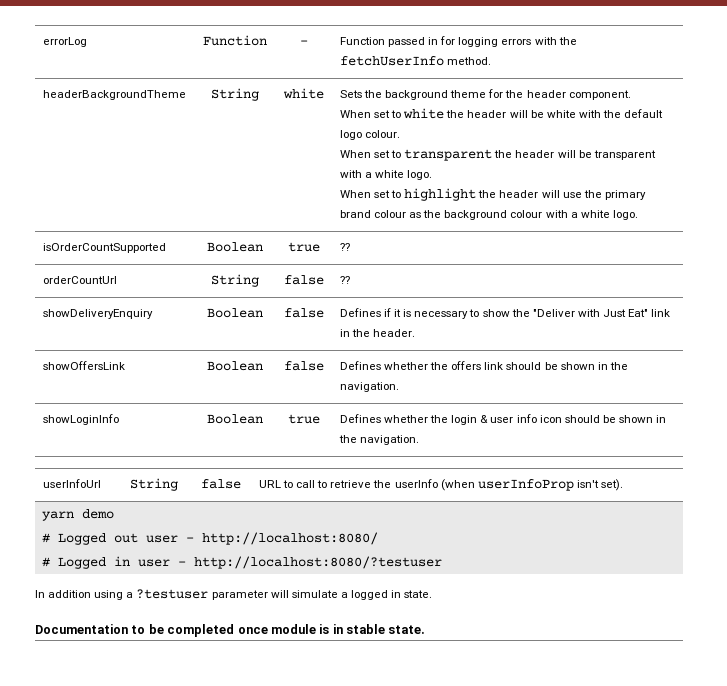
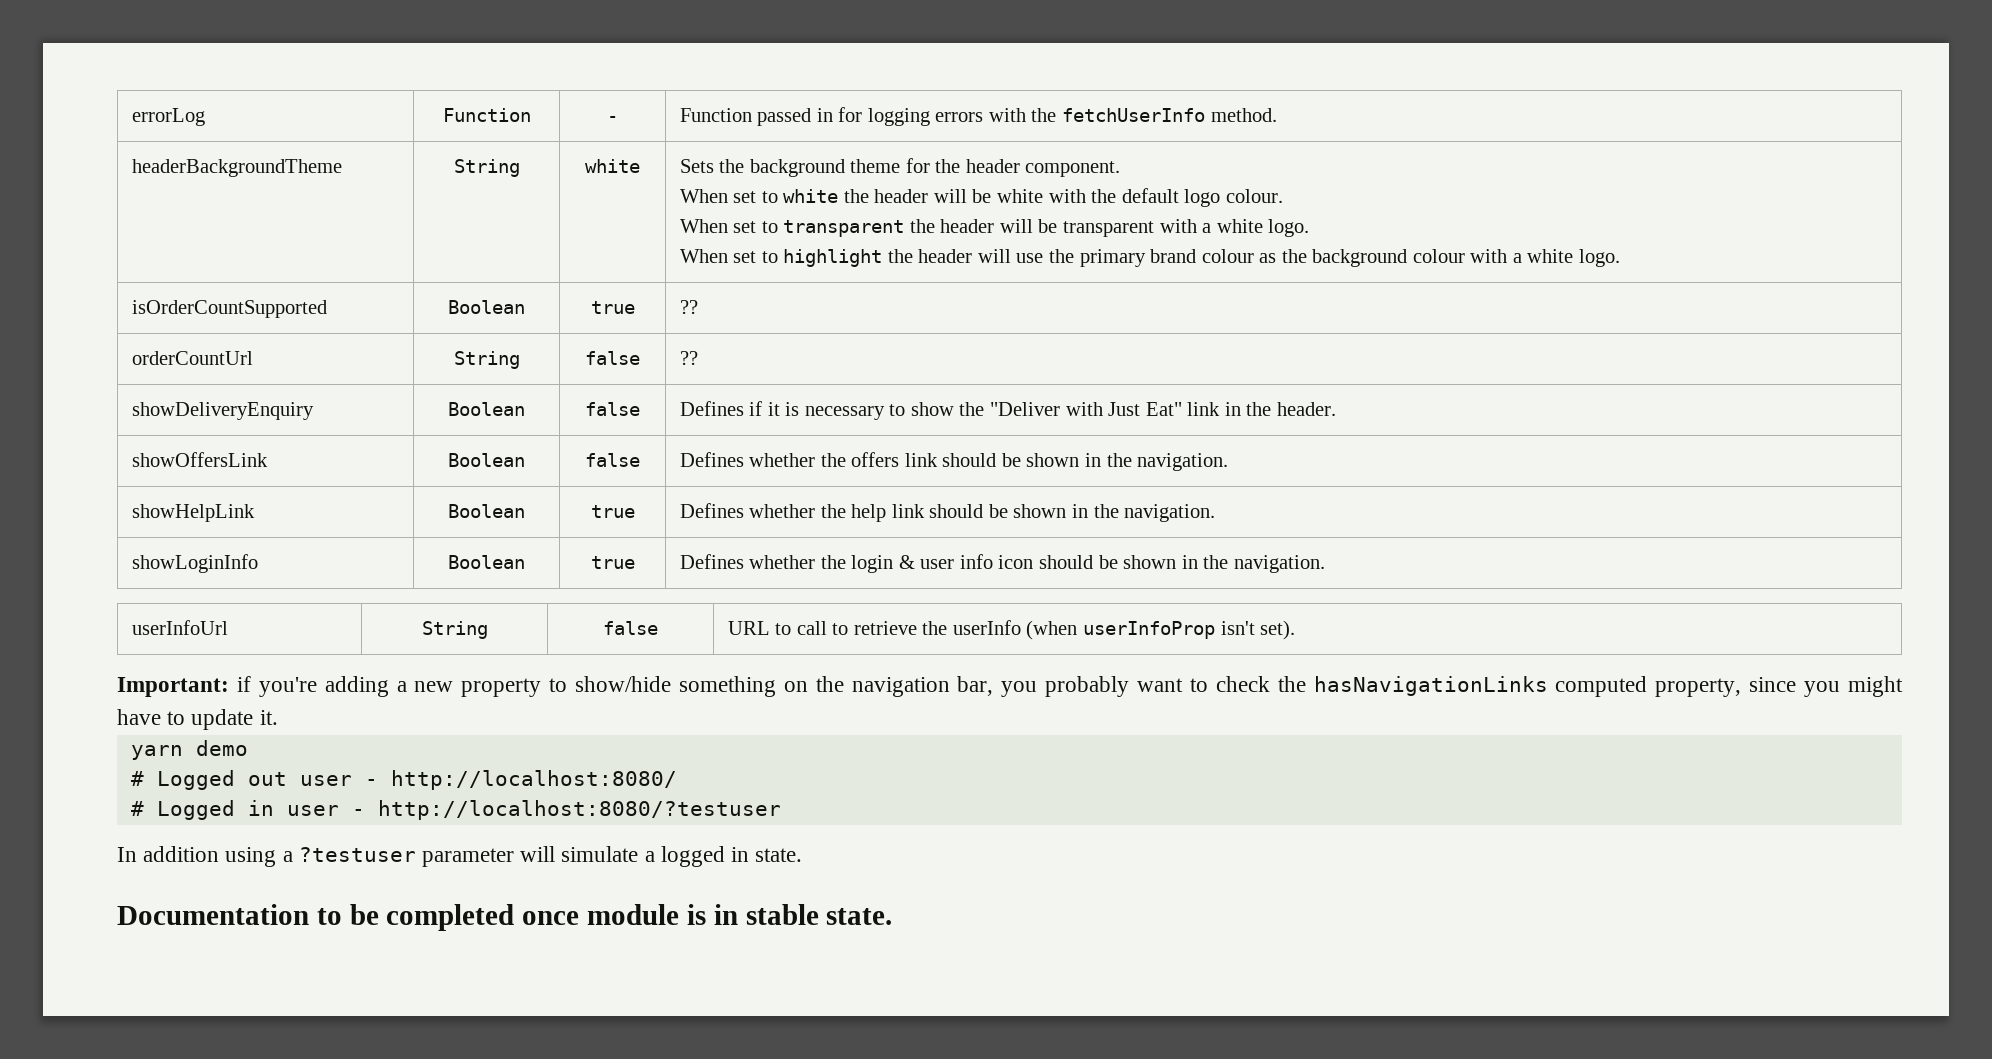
(399, 387) none -> [131,504,255,522] [448,504,525,518] [590,505,635,518] [679,503,1216,522] // showHelpLink | Boolean | true | Defines whether the help link should be shown in the navigation.
(623, 485) none -> [117,676,1904,697] [117,709,278,730] // Important: if you're adding a new property to show/hide something on the navigation bar, you probably want to check the hasNavigationLinks computed property, since you might have to update it.

